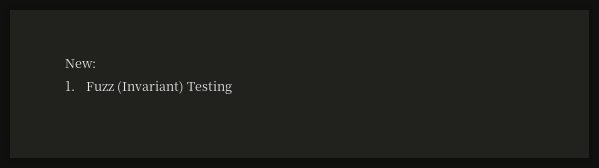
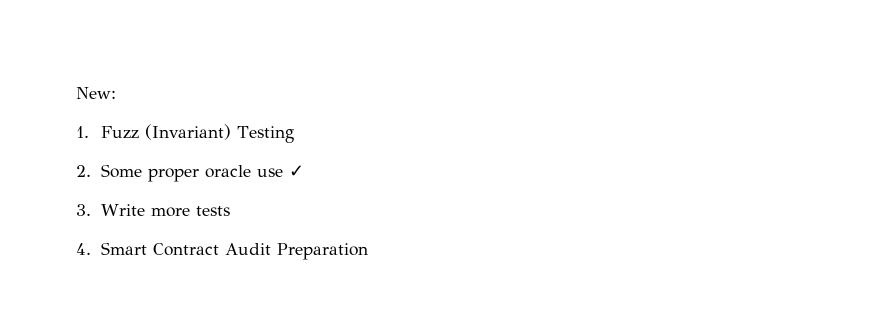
(233, 87) none -> [76,164,305,182] [76,204,231,217] [76,242,369,260] // 2. Some proper oracle use ✓ // 3. Write more tests // 4. Smart Contract Audit Preparation

